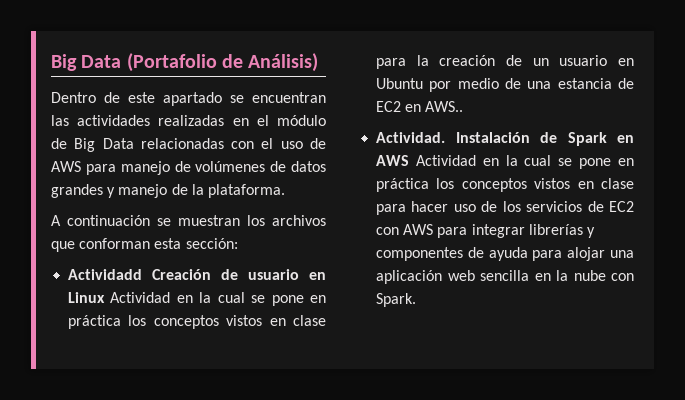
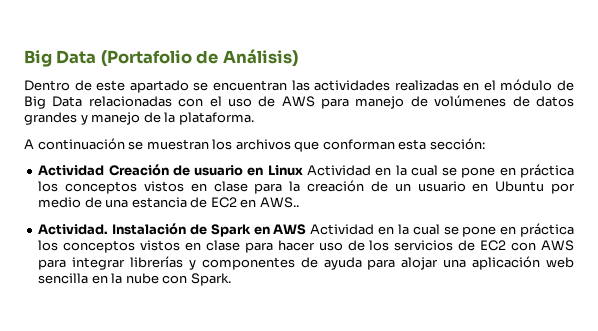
[68,269,143,280] Actividadd -> [38,165,105,176] Actividad

